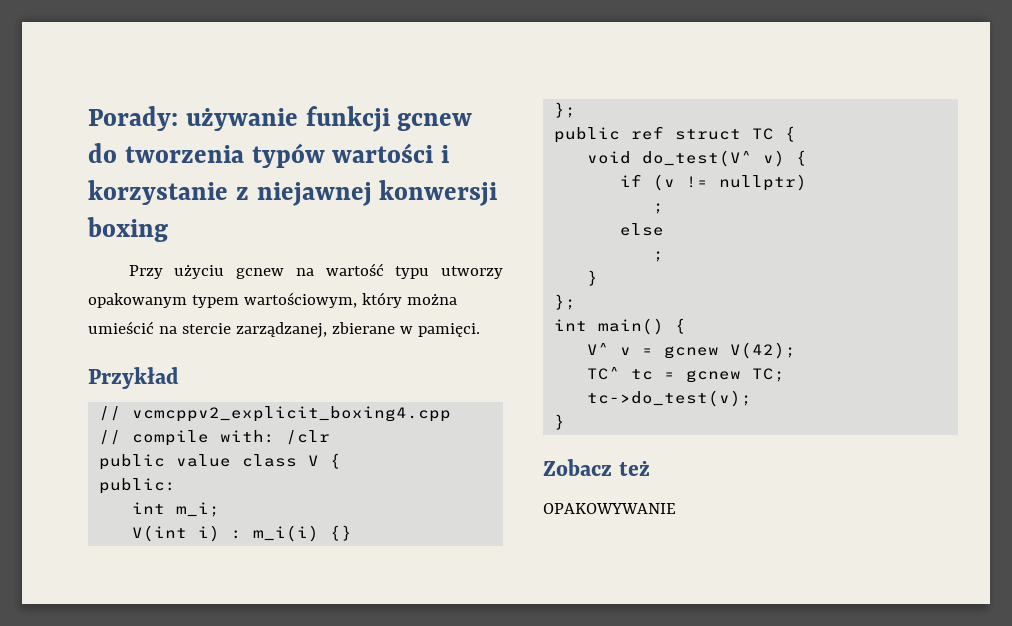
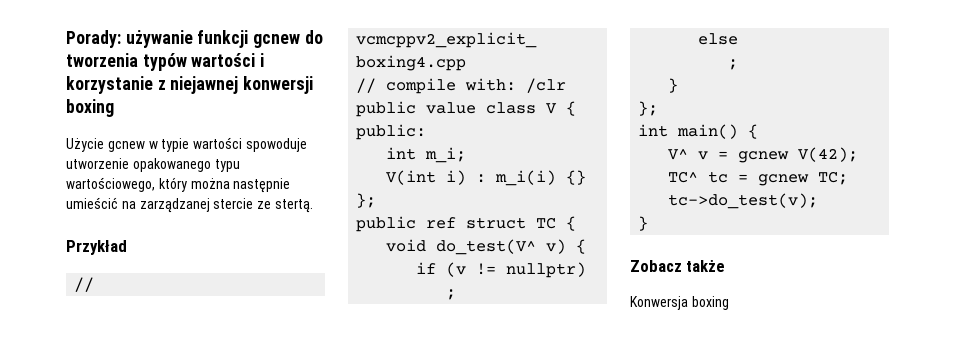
[128,263,504,279] [88,292,357,308] Przy użyciu gcnew na wartość typu utworzy opakowanym typem wartościowym, -> [66,137,307,152] [66,158,240,172] [66,177,155,192] Użycie gcnew w typie wartości spowoduje utworzenie opakowanego typu wartościowego,
(457, 299) none -> [233,178,291,193] następnie
[181,322,480,338] stercie zarządzanej, zbierane w pamięci. -> [139,198,313,213] zarządzanej stercie ze stertą.
[618,461,650,476] [543,503,676,514] też // OPAKOWYWANIE -> [686,260,726,272] [630,296,729,310] także // Konwersja boxing

